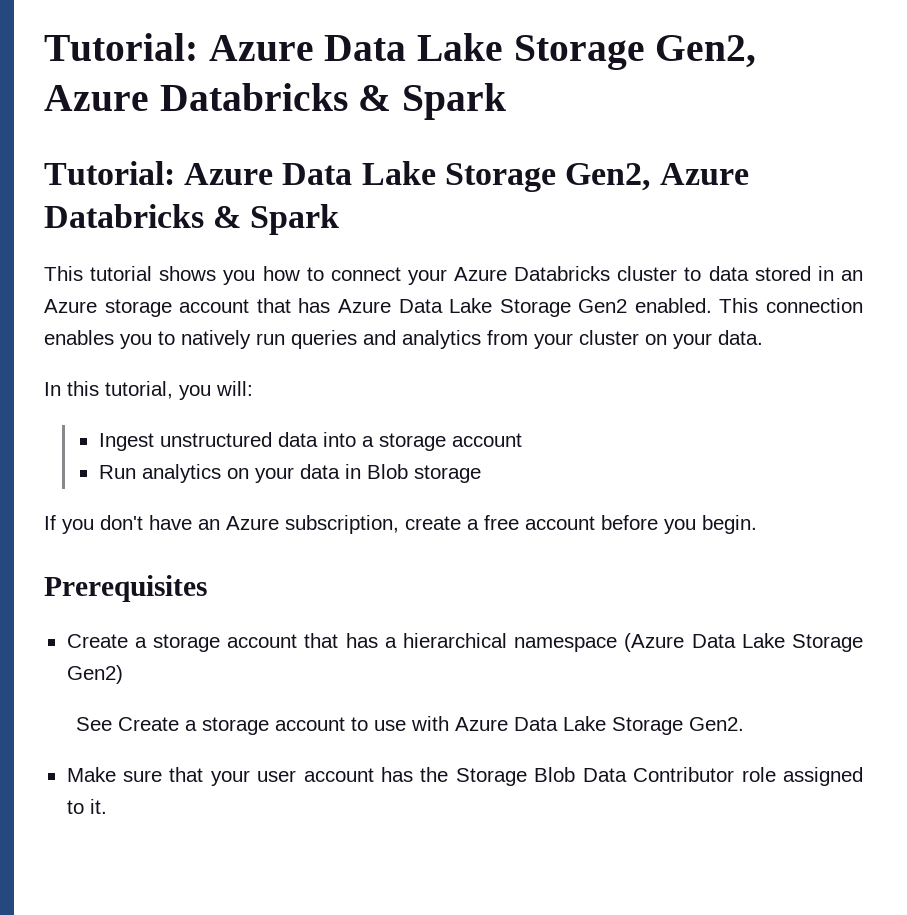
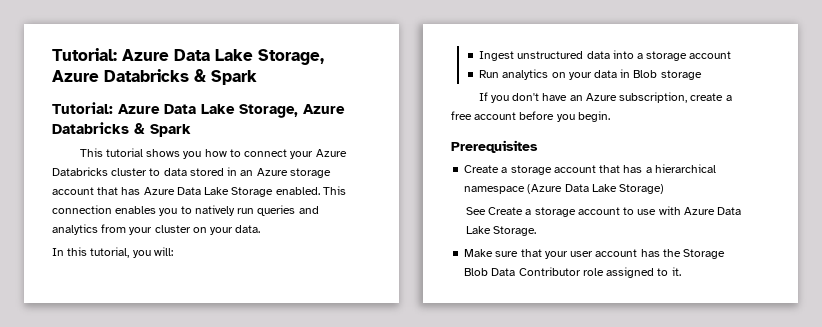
[44,33,757,70] Tutorial: Azure Data Lake Storage Gen2, -> [52,48,324,65] Tutorial: Azure Data Lake Storage,
[444,163,651,192] Storage Gen2, -> [239,104,298,118] Storage,
[578,299,628,313] Gen2 -> (274, 192) none
[791,634,863,652] [66,665,123,684] Storage Gen2) -> [619,184,665,194] Storage)
[611,717,744,735] Storage Gen2. -> [493,226,537,236] Storage.

